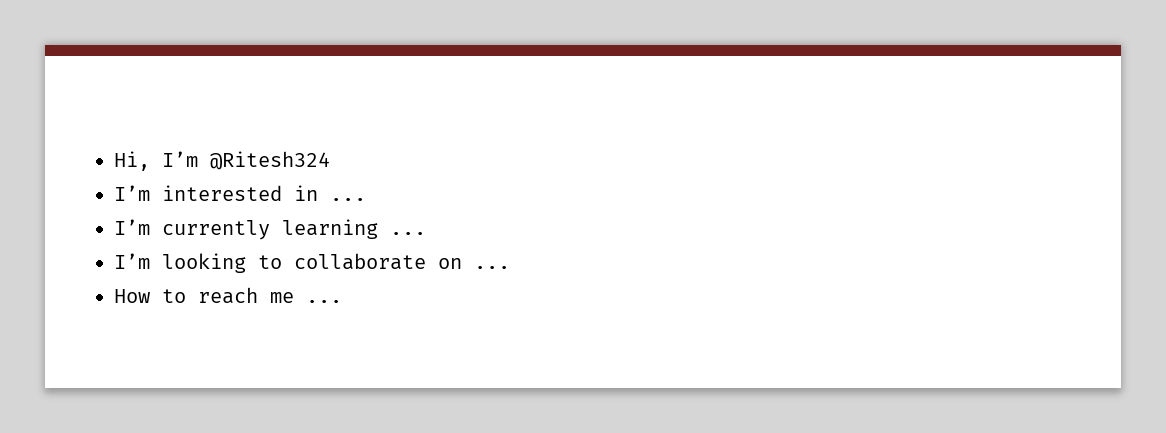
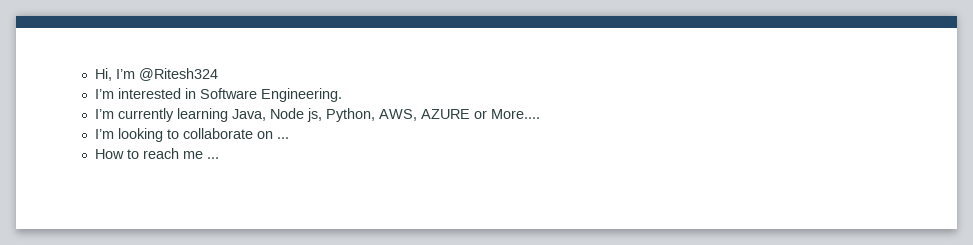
[330,198,366,201] ... -> [199,88,342,102] Software Engineering.
[390,232,426,235] ... -> [231,108,540,122] Java, Node js, Python, AWS, AZURE or More....

